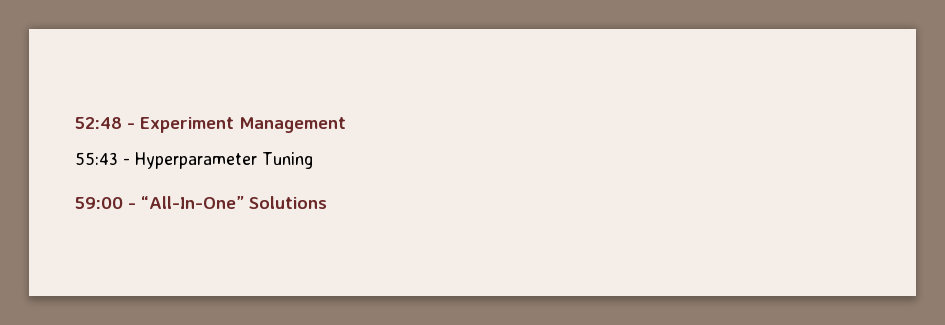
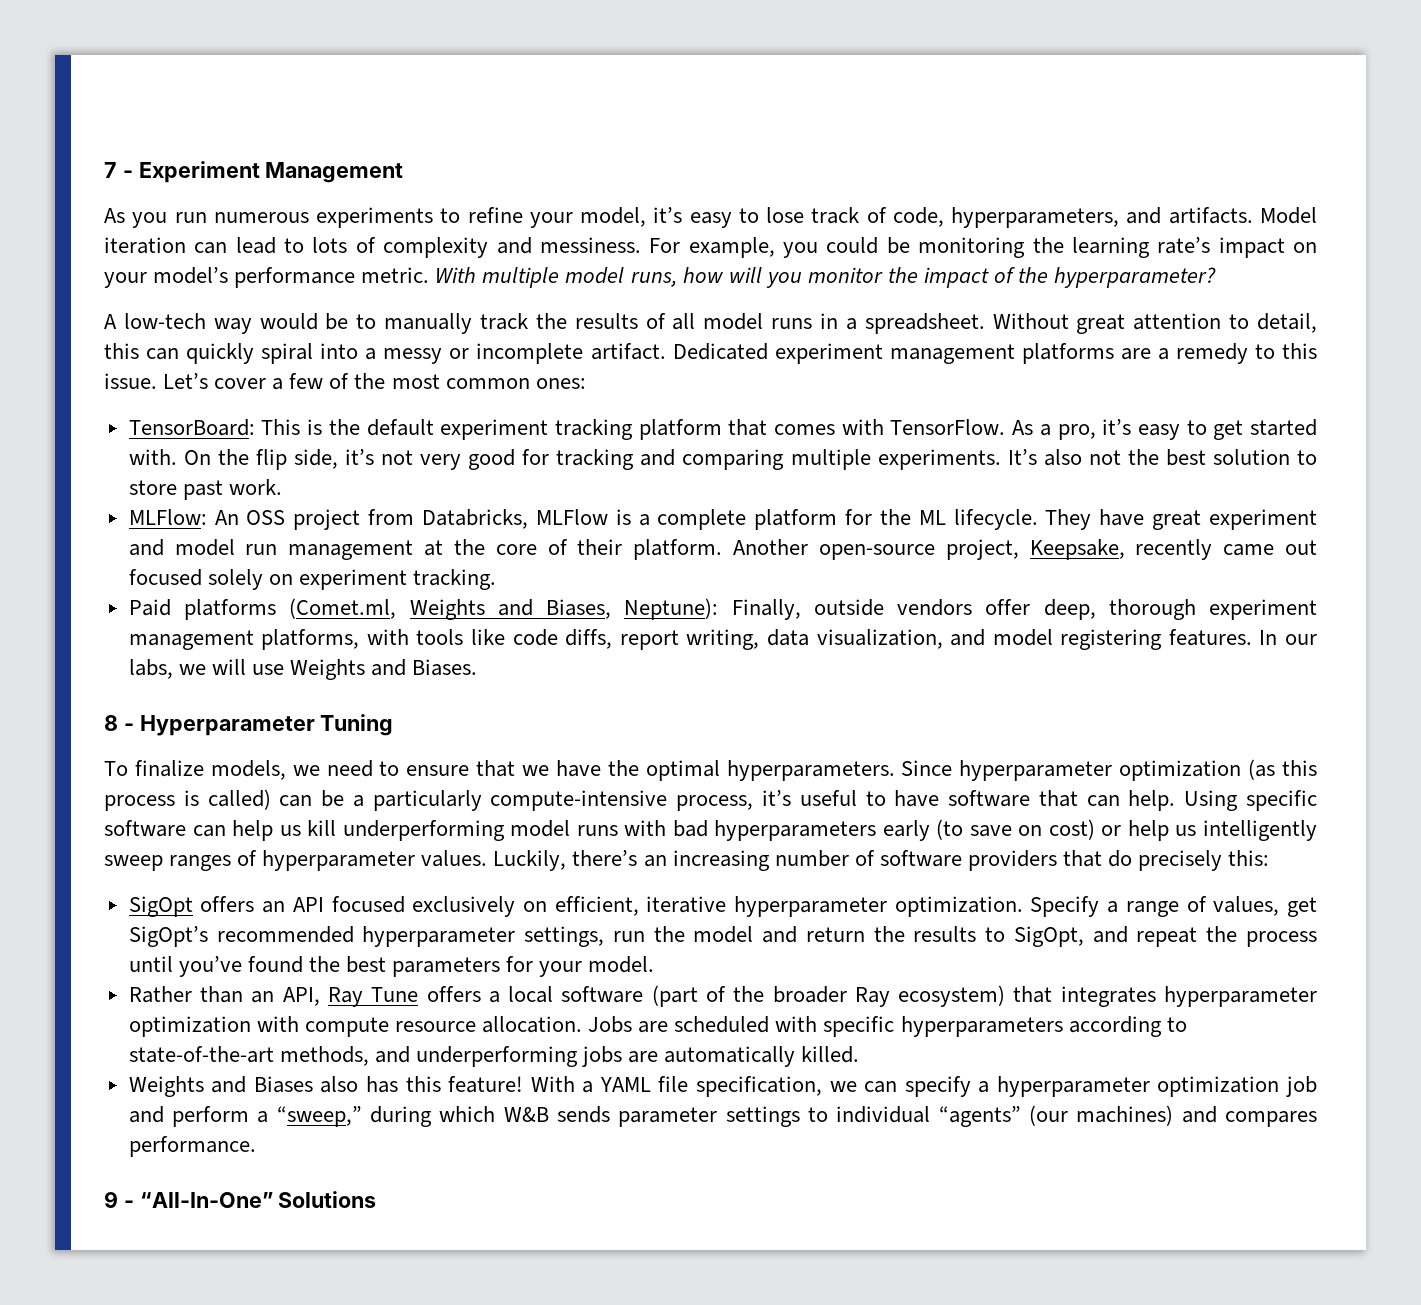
[75,117,122,129] 52:48 -> [104,162,117,178] 7
[75,152,313,169] [75,197,123,209] 55:43 - Hyperparameter Tuning // 59:00 -> [104,207,1318,228] [104,237,1317,258] [104,267,1217,288] [104,313,1318,334] [104,343,1318,364] [104,373,586,390] [128,419,1317,440] [128,449,1318,470] [128,479,282,500] [128,509,1317,530] [128,539,1317,560] [128,569,497,590] [128,598,1317,620] [128,629,1317,650] [128,659,478,680] [104,714,394,736] [104,759,1317,781] [104,789,1318,811] [104,819,1317,841] [104,850,1270,871] [128,896,1317,917] [128,926,1317,947] [128,956,655,977] [128,985,1317,1007] [128,1016,1187,1037] [128,1046,860,1067] [128,1076,1317,1097] [128,1105,1317,1127] [128,1136,256,1157] [104,1191,118,1208] As you run numerous experiments to refine your model, it’s easy to lose track of code, hyperparameters, and artifacts. Model iteration can lead to lots of complexity and messiness. For example, you could be monitoring the learning rate’s impact on your model’s performance metric. With multiple model runs, how will you monitor the impact of the hyperparameter? // A low-tech way would be to manually track the results of all model runs in a spreadsheet. Without great attention to detail, this can quickly spiral into a messy or incomplete artifact. Dedicated experiment management platforms are a remedy to this issue. Let’s cover a few of the most common ones: // TensorBoard: This is the default experiment tracking platform that comes with TensorFlow. As a pro, it’s easy to get started with. On the flip side, it’s not very good for tracking and comparing multiple experiments. It’s also not the best solution to store past work. // MLFlow: An OSS project from Databricks, MLFlow is a complete platform for the ML lifecycle. They have great experiment and model run management at the core of their platform. Another open-source project, Keepsake, recently came out focused solely on experiment tracking. // Paid platforms (Comet.ml, Weights and Biases, Neptune): Finally, outside vendors offer deep, thorough experiment management platforms, with tools like code diffs, report writing, data visualization, and model registering features. In our labs, we will use Weights and Biases. // 8 - Hyperparameter Tuning // To finalize models, we need to ensure that we have the optimal hyperparameters. Since hyperparameter optimization (as this process is called) can be a particularly compute-intensive process, it’s useful to have software that can help. Using specific software can help us kill underperforming model runs with bad hyperparameters early (to save on cost) or help us intelligently sweep ranges of hyperparameter values. Luckily, there’s an increasing number of software providers that do precisely this: // SigOpt offers an API focused exclusively on efficient, iterative hyperparameter optimization. Specify a range of values, get SigOpt’s recommended hyperparameter settings, run the model and return the results to SigOpt, and repeat the process until you’ve found the best parameters for your model. // Rather than an API, Ray Tune offers a local software (part of the broader Ray ecosystem) that integrates hyperparameter optimization with compute resource allocation. Jobs are scheduled with specific hyperparameters according to state-of-the-art methods, and underperforming jobs are automatically killed. // Weights and Biases also has this feature! With a YAML file specification, we can specify a hyperparameter optimization job and perform a “sweep,” during which W&B sends parameter settings to individual “agents” (our machines) and compares performance. // 9

